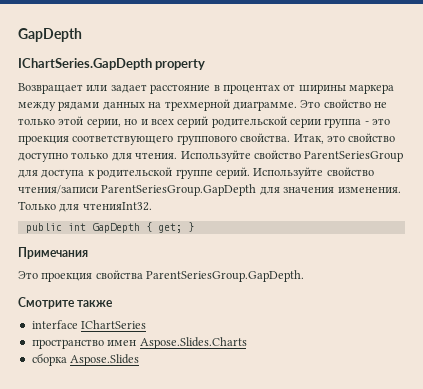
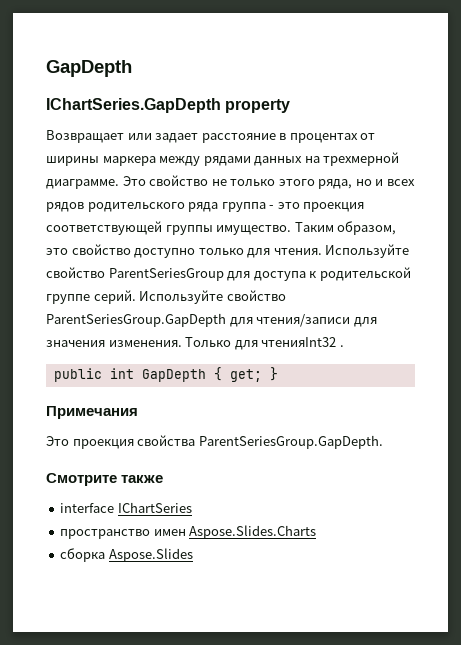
[58,116,121,128] этой серии, -> [278,179,353,189] этого ряда,
[177,116,321,128] серий родительской серии -> [46,202,219,212] рядов родительского ряда
[72,133,324,145] соответствующего группового свойства. Итак, -> [46,221,397,235] соответствующей группы имущество. Таким образом,
[18,184,257,196] чтения/записи ParentSeriesGroup.GapDepth -> [46,313,351,327] ParentSeriesGroup.GapDepth для чтения/записи
[82,202,152,211] чтенияInt32. -> [261,337,344,347] чтенияInt32 .

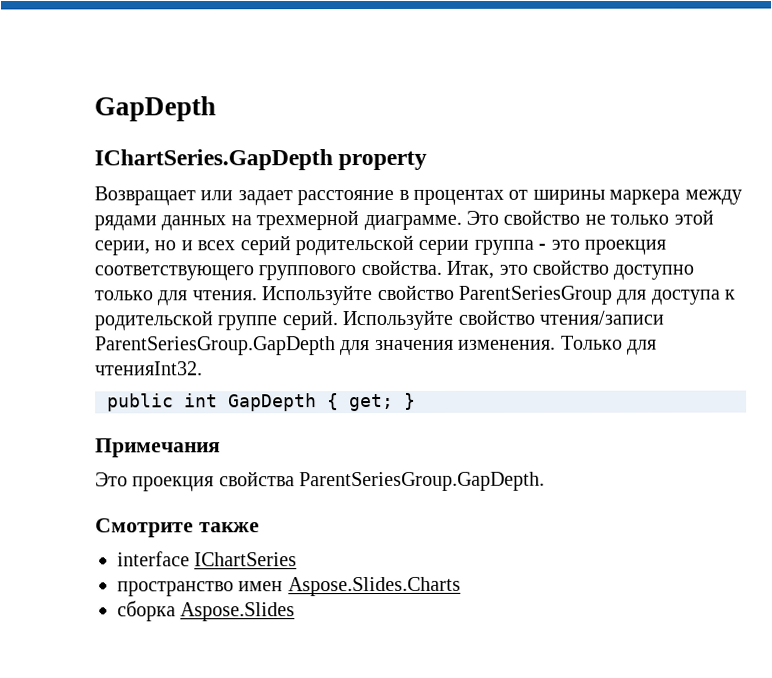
[278,179,353,189] этого ряда, -> [673,209,714,225] [94,240,150,256] этой серии,
[46,202,219,212] рядов родительского ряда -> [239,234,470,256] серий родительской серии
[46,221,397,235] соответствующей группы имущество. Таким образом, -> [94,259,495,281] соответствующего группового свойства. Итак,
(286, 295) none -> [539,310,664,325] чтения/записи
[256,314,377,327] чтения/записи для -> (371, 348) none
[261,337,344,347] чтенияInt32 . -> [95,361,203,376] чтенияInt32.

